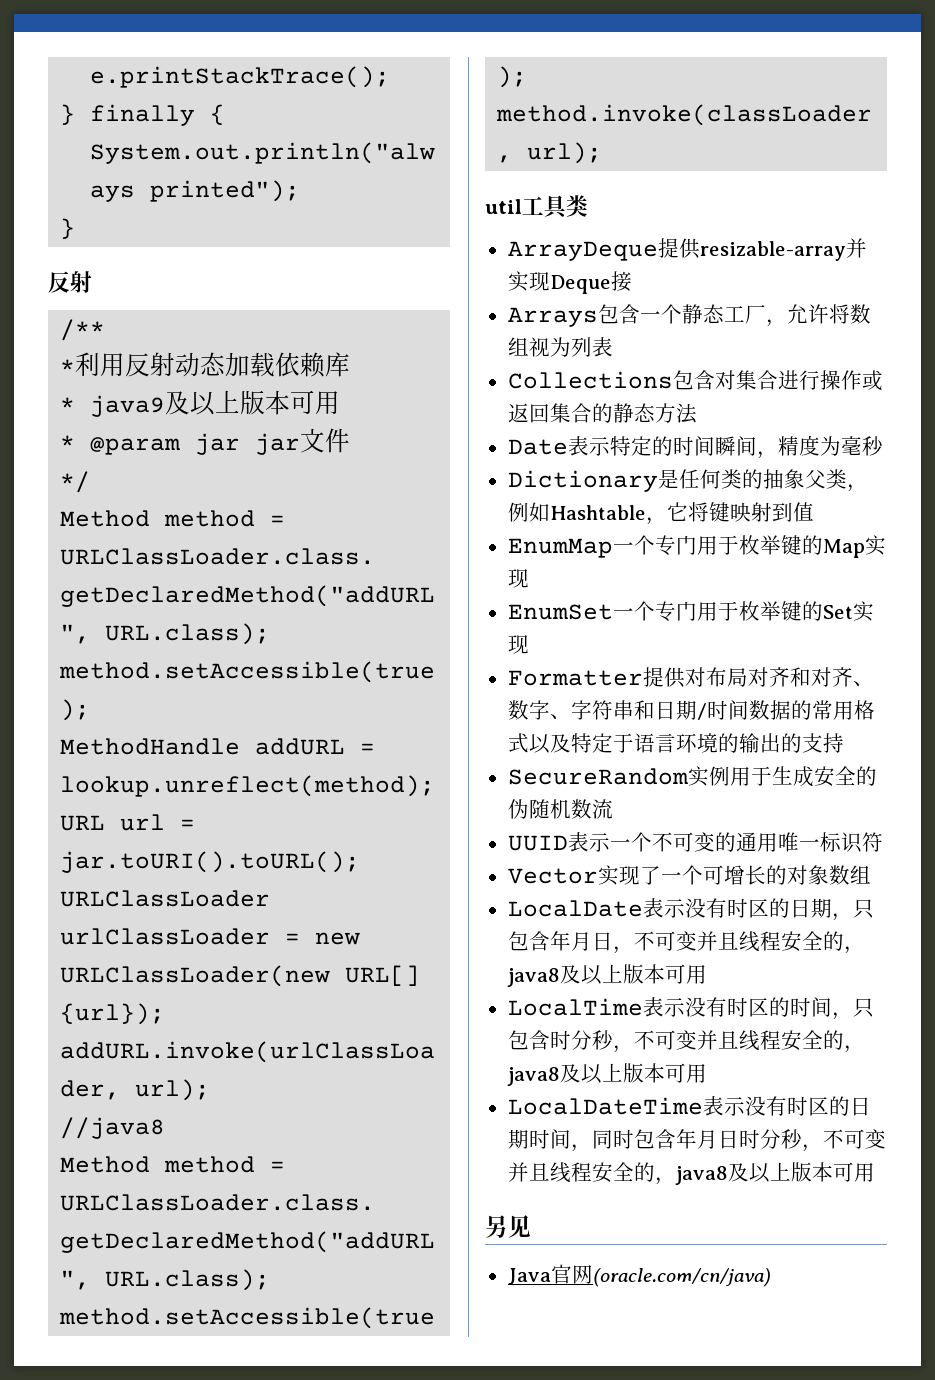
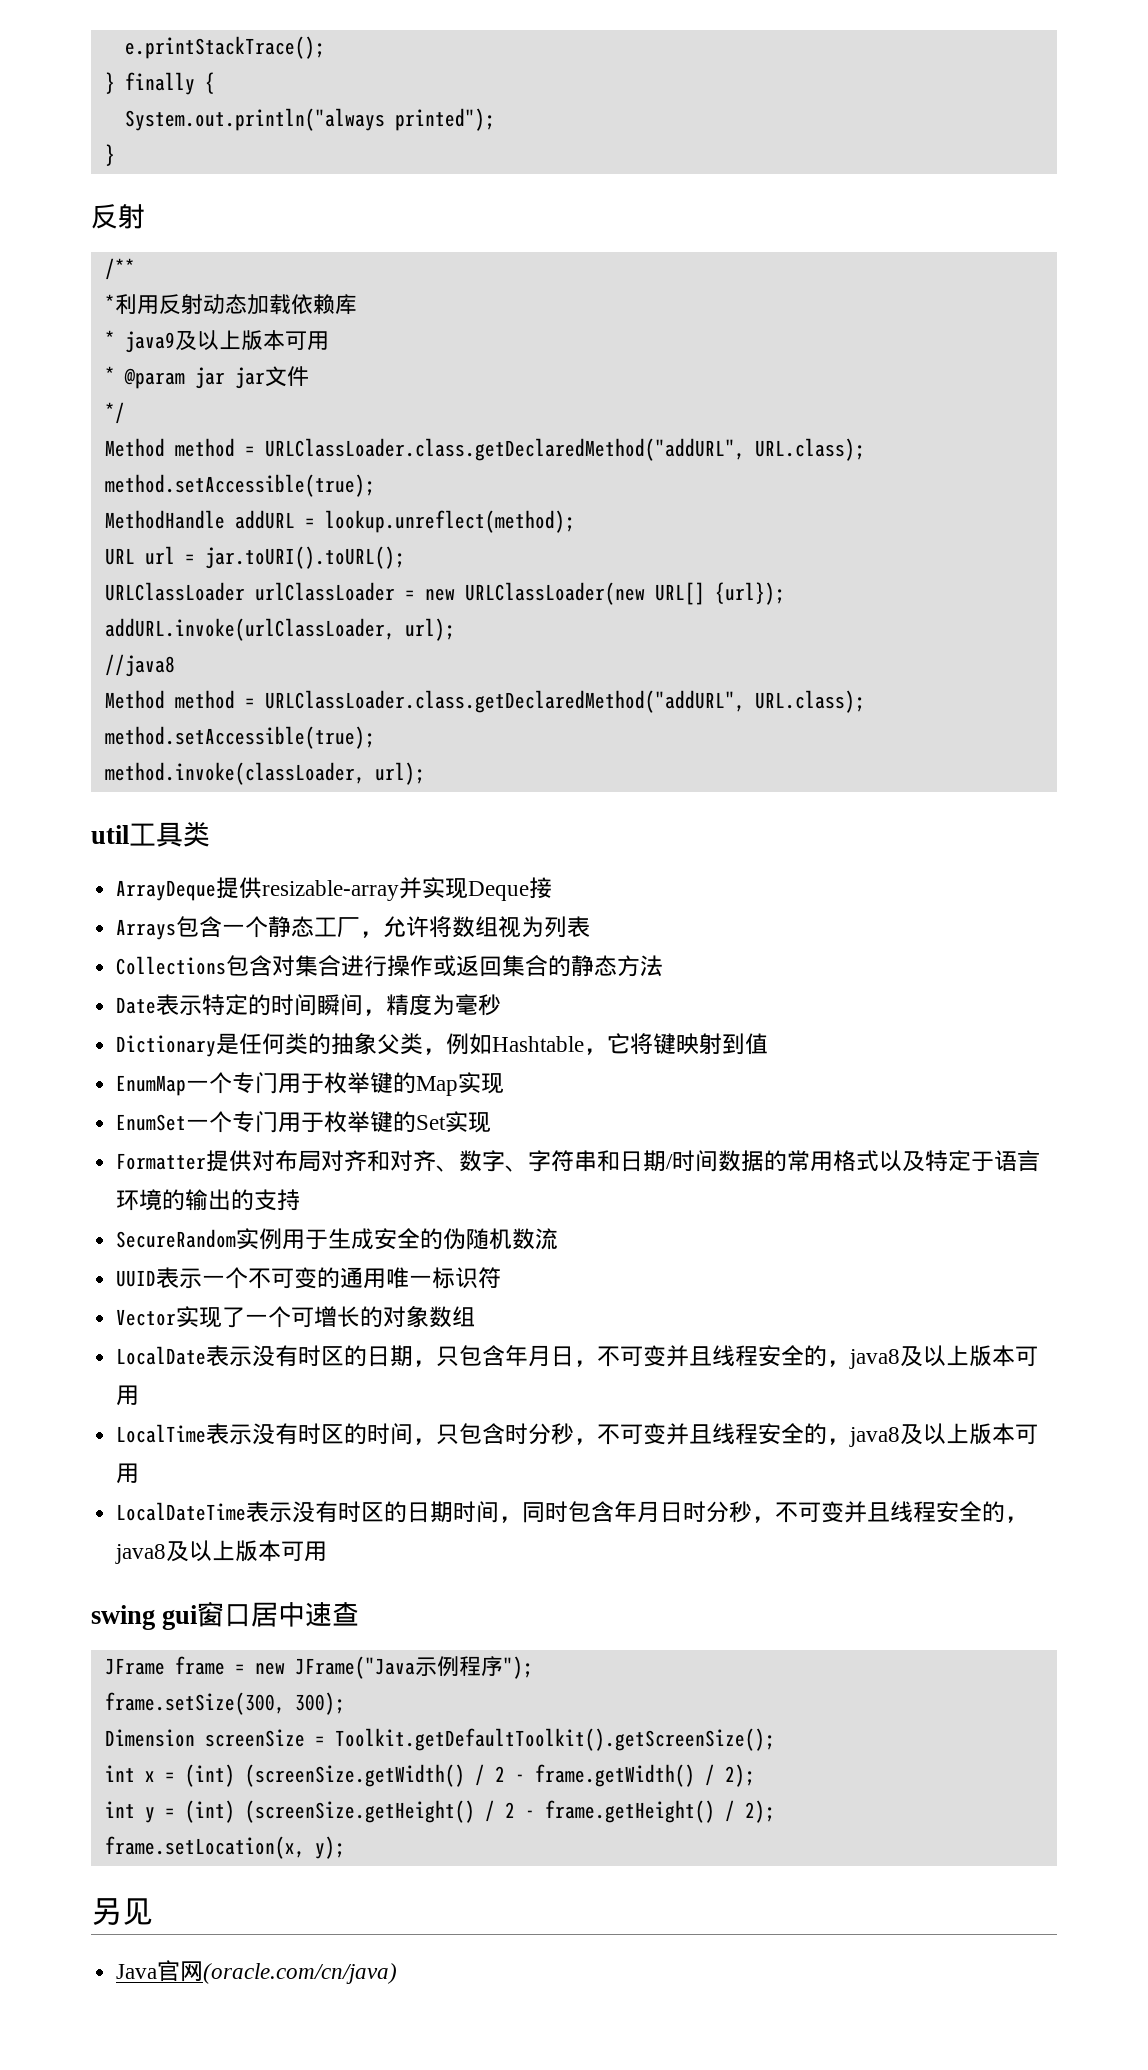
(875, 1172) none -> [91,1601,360,1630] [104,1656,533,1679] [104,1692,345,1715] [104,1728,775,1751] [104,1764,755,1787] [104,1800,775,1823] [104,1836,345,1859] // swing gui窗口居中速查 // JFrame frame = new JFrame("Java示例程序"); // frame.setSize(300, 300); // Dimension screenSize = Toolkit.getDefaultToolkit().getScreenSize(); // int x = (int) (screenSize.getWidth() / 2 - frame.getWidth() / 2); // int y = (int) (screenSize.getHeight() / 2 - frame.getHeight() / 2); // frame.setLocation(x, y);

